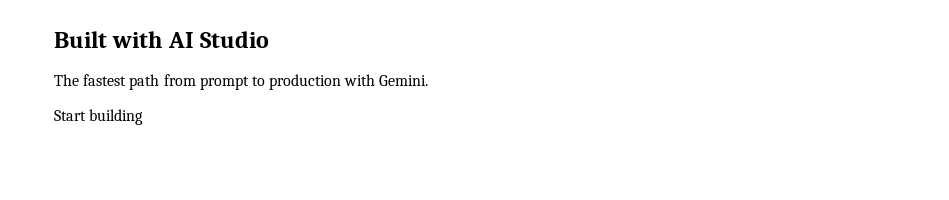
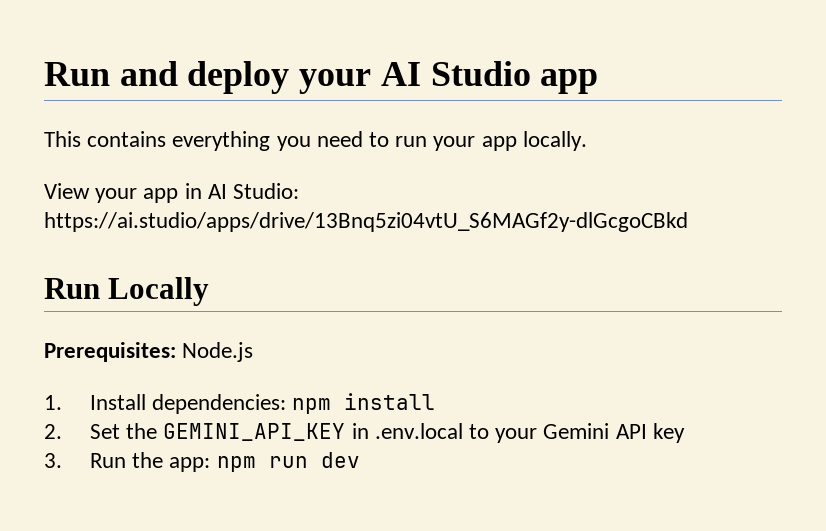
[54,31,270,48] [54,74,429,90] [54,109,144,125] Built with AI Studio // The fastest path from prompt to production with Gemini. // Start building -> [44,61,599,94] [44,131,587,151] [44,183,300,203] [44,212,688,232] [44,277,210,306] [44,342,254,362] [44,393,436,414] [44,423,685,443] [44,452,360,472] Run and deploy your AI Studio app // This contains everything you need to run your app locally. // View your app in AI Studio: https://ai.studio/apps/drive/13Bnq5zi04vtU_S6MAGf2y-dlGcgoCBkd // Run Locally // Prerequisites: Node.js // 1. Install dependencies: npm install // 2. Set the GEMINI_API_KEY in .env.local to your Gemini API key // 3. Run the app: npm run dev

